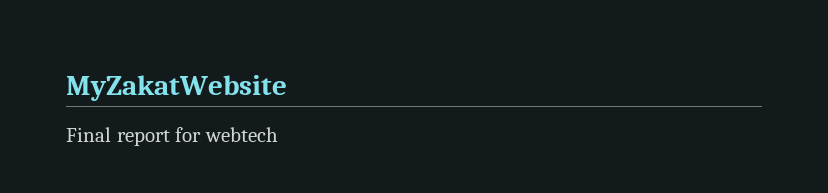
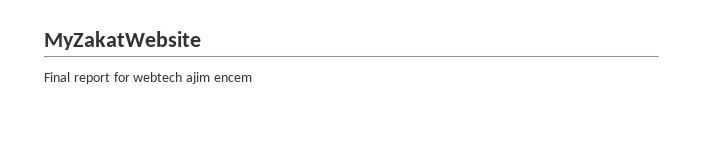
(278, 134) none -> [186,72,252,84] ajim encem

